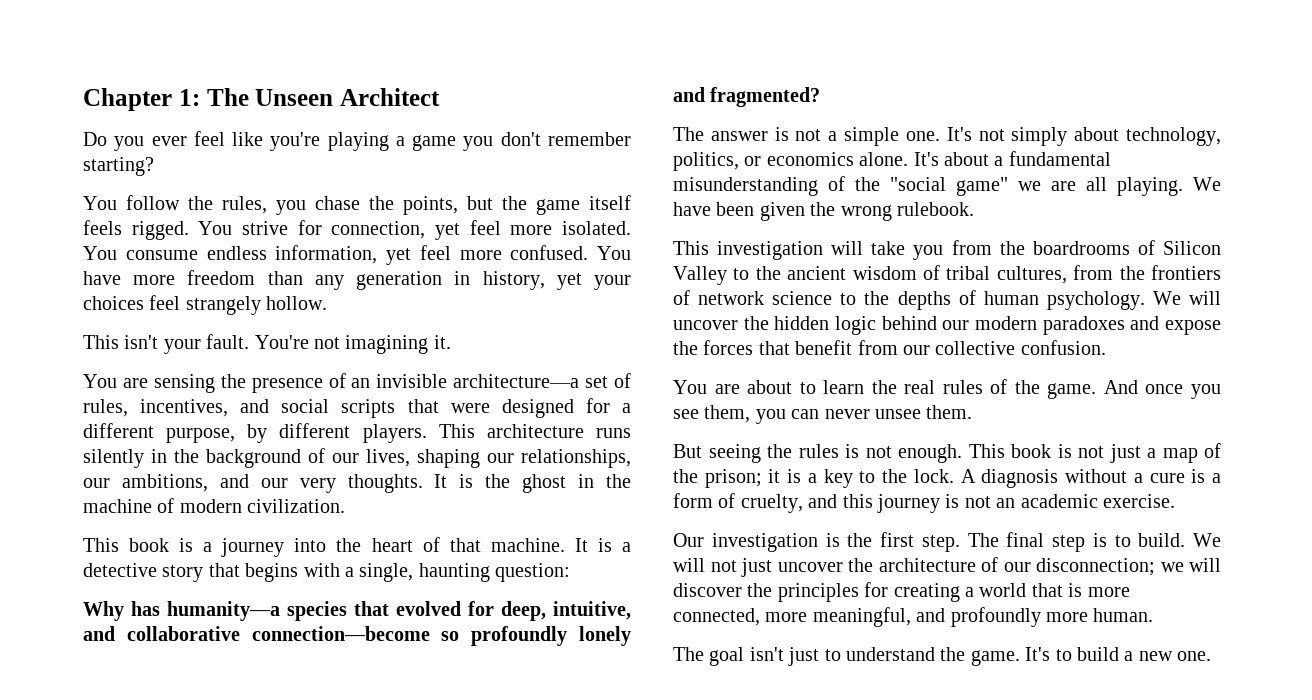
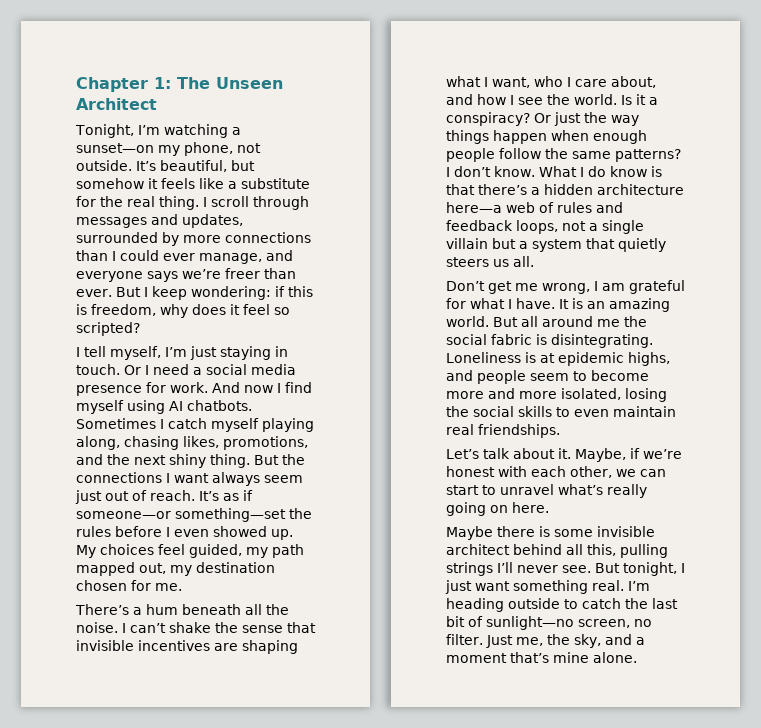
[83,131,631,151] [83,157,154,176] [83,195,631,215] [83,220,631,240] [83,245,631,265] [83,270,631,290] [83,295,328,315] [83,334,451,354] [83,373,631,393] [83,398,631,418] [83,423,632,443] [83,448,631,468] [83,474,632,493] [83,498,346,513] [83,537,632,557] [83,563,571,582] [83,601,631,621] [83,626,631,646] [673,87,821,107] [673,127,1221,146] [673,151,1111,171] [673,176,1221,196] [673,202,974,221] [673,240,1221,260] [673,265,1221,285] [673,290,1221,310] [673,316,1221,335] [673,340,1106,355] [673,379,1221,399] [673,405,973,424] [673,443,1221,463] [673,469,1221,488] [673,493,1175,513] [673,532,1221,552] [673,557,1221,577] [673,582,1130,602] [673,607,1154,627] [673,647,1212,666] Do you ever feel like you're playing a game you don't remember starting? // You follow the rules, you chase the points, but the game itself feels rigged. You strive for connection, yet feel more isolated. You consume endless information, yet feel more confused. You have more freedom than any generation in history, yet your choices feel strangely hollow. // This isn't your fault. You're not imagining it. // You are sensing the presence of an invisible architecture—a set of rules, incentives, and social scripts that were designed for a different purpose, by different players. This architecture runs silently in the background of our lives, shaping our relationships, our ambitions, and our very thoughts. It is the ghost in the machine of modern civilization. // This book is a journey into the heart of that machine. It is a detective story that begins with a single, haunting question: // Why has humanity—a species that evolved for deep, intuitive, and collaborative connection—become so profoundly lonely and fragmented? // The answer is not a simple one. It's not simply about technology, politics, or economics alone. It's about a fundamental misunderstanding of the "social game" we are all playing. We have been given the wrong rulebook. // This investigation will take you from the boardrooms of Silicon Valley to the ancient wisdom of tribal cultures, from the frontiers of network science to the depths of human psychology. We will uncover the hidden logic behind our modern paradoxes and expose the forces that benefit from our collective confusion. // You are about to learn the real rules of the game. And once you see them, you can never unsee them. // But seeing the rules is not enough. This book is not just a map of the prison; it is a key to the lock. A diagnosis without a cure is a form of cruelty, and this journey is not an academic exercise. // Our investigation is the first step. The final step is to build. We will not just uncover the architecture of our disconnection; we will discover the principles for creating a world that is more connected, more meaningful, and profoundly more human. // The goal isn't just to understand the game. It's to build a new one. -> [75,124,241,138] [76,142,261,156] [76,160,255,172] [76,178,310,189] [76,196,309,210] [76,214,243,228] [76,232,311,246] [76,250,293,264] [76,268,296,282] [76,286,313,300] [76,304,290,318] [76,322,140,336] [76,346,288,360] [76,364,296,375] [76,382,312,396] [76,400,252,414] [76,418,314,432] [76,436,308,450] [76,454,305,468] [76,472,303,486] [75,490,253,504] [76,508,312,522] [76,526,293,540] [76,544,304,558] [76,562,275,576] [76,580,182,591] [75,604,289,615] [76,622,316,633] [76,640,298,654] [446,76,656,88] [446,94,658,105] [446,112,639,126] [446,130,647,144] [446,148,681,162] [446,166,662,177] [446,184,684,195] [446,202,623,213] [446,220,644,234] [446,238,666,252] [446,256,534,267] [446,280,685,294] [446,298,670,312] [446,316,647,327] [446,334,653,348] [446,352,670,366] [446,370,649,384] [446,388,667,402] [446,406,676,417] [446,424,560,438] [446,448,682,462] [446,466,666,478] [446,484,647,498] [446,502,549,516] [446,526,655,540] [446,544,668,558] [446,562,685,576] [445,580,650,594] [446,598,678,612] [446,616,652,630] [446,634,645,648] [446,652,637,663] Tonight, I’m watching a sunset—on my phone, not outside. It’s beautiful, but somehow it feels like a substitute for the real thing. I scroll through messages and updates, surrounded by more connections than I could ever manage, and everyone says we’re freer than ever. But I keep wondering: if this is freedom, why does it feel so scripted? // I tell myself, I’m just staying in touch. Or I need a social media presence for work. And now I find myself using AI chatbots. Sometimes I catch myself playing along, chasing likes, promotions, and the next shiny thing. But the connections I want always seem just out of reach. It’s as if someone—or something—set the rules before I even showed up. My choices feel guided, my path mapped out, my destination chosen for me. // There’s a hum beneath all the noise. I can’t shake the sense that invisible incentives are shaping what I want, who I care about, and how I see the world. Is it a conspiracy? Or just the way things happen when enough people follow the same patterns? I don’t know. What I do know is that there’s a hidden architecture here—a web of rules and feedback loops, not a single villain but a system that quietly steers us all. // Don’t get me wrong, I am grateful for what I have. It is an amazing world. But all around me the social fabric is disintegrating. Loneliness is at epidemic highs, and people seem to become more and more isolated, losing the social skills to even maintain real friendships. // Let’s talk about it. Maybe, if we’re honest with each other, we can start to unravel what’s really going on here. // Maybe there is some invisible architect behind all this, pulling strings I’ll never see. But tonight, I just want something real. I’m heading outside to catch the last bit of sunlight—no screen, no filter. Just me, the sky, and a moment that’s mine alone.

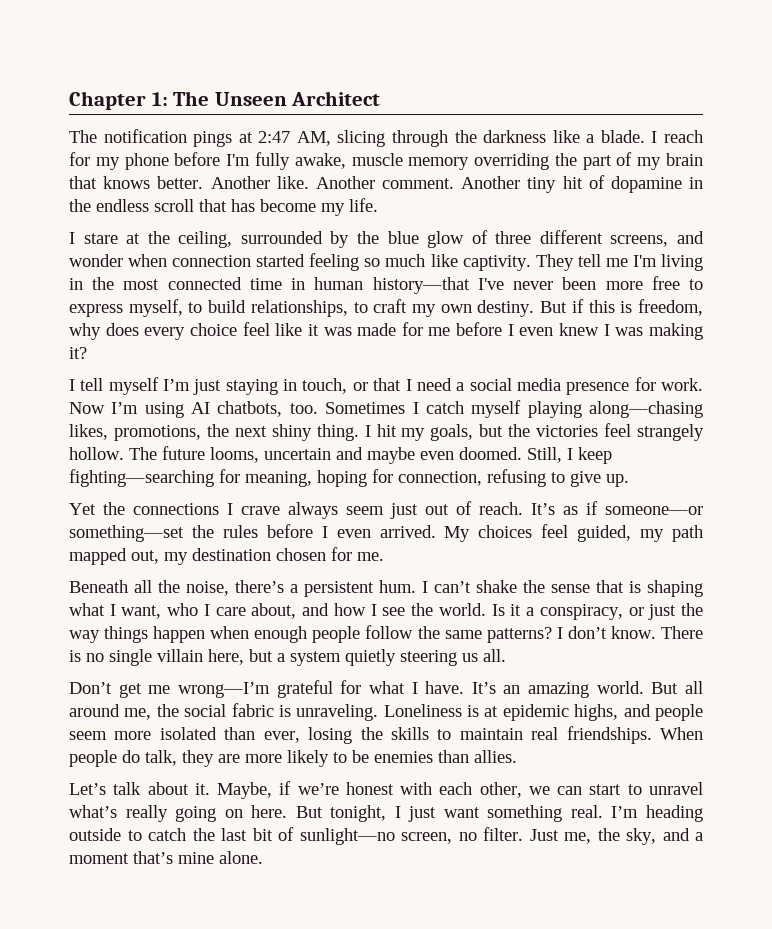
[75,124,241,138] [76,142,261,156] [76,160,255,172] [76,178,310,189] [76,196,309,210] [76,214,243,228] [76,232,311,246] [76,250,293,264] [76,268,296,282] [76,286,271,300] Tonight, I’m watching a sunset—on my phone, not outside. It’s beautiful, but somehow it feels like a substitute for the real thing. I scroll through messages and updates, surrounded by more connections than I could ever manage, and everyone says we’re freer than ever. But I keep wondering: -> [69,129,703,147] [69,152,704,170] [69,175,703,193] [69,198,378,216] [69,230,704,248] [69,253,704,271] [69,276,704,294] [69,299,568,317] The notification pings at 2:47 AM, slicing through the darkness like a blade. I reach for my phone before I'm fully awake, muscle memory overriding the part of my brain that knows better. Another like. Another comment. Another tiny hit of dopamine in the endless scroll that has become my life. // I stare at the ceiling, surrounded by the blue glow of three different screens, and wonder when connection started feeling so much like captivity. They tell me I'm living in the most connected time in human history—that I've never been more free to express myself, to build relationships, to craft my own destiny. But
[230,304,290,315] [76,322,140,336] it feel so scripted? -> [144,322,703,340] [69,347,87,359] every choice feel like it was made for me before I even knew I was making it?
[110,346,161,360] myself, -> [108,377,159,395] myself
[76,364,141,375] touch. Or -> [302,378,402,394] touch, or that
[212,382,312,393] [76,400,252,414] And now I find myself using AI chatbots. -> [69,401,318,418] Now I’m using AI chatbots, too.
[76,436,179,450] along, chasing -> [589,401,704,418] along—chasing
[76,454,103,465] and -> (201, 433) none
[254,455,279,465] But -> [364,423,705,441] [69,446,612,464] [69,469,629,487] [69,503,96,515] I hit my goals, but the victories feel strangely hollow. The future looms, uncertain and maybe even doomed. Still, I keep fighting—searching for meaning, hoping for connection, refusing to give up. // Yet
[174,473,209,483] want -> [241,506,280,515] crave
[213,526,293,540] showed up. -> [379,525,436,538] arrived.
[75,604,289,615] [76,622,118,633] There’s a hum beneath all the noise. -> [69,580,416,597] Beneath all the noise, there’s a persistent hum.
[76,640,238,651] invisible incentives are -> [629,581,641,593] is
[446,112,551,126] conspiracy? Or -> [539,604,644,620] conspiracy, or
[538,166,662,177] [446,184,684,195] [446,202,623,213] [446,220,598,234] What I do know is that there’s a hidden architecture here—a web of rules and feedback loops, not a -> [661,626,704,639] [69,650,104,662] There is no
(488, 243) none -> [208,649,244,665] here,
[586,238,666,252] [446,257,489,267] that quietly steers -> [345,649,457,666] quietly steering
[542,281,625,294] wrong, I am -> [177,682,270,698] wrong—I’m
[559,298,583,309] It is -> [471,682,496,694] It’s
[597,319,620,327] me -> [124,708,152,720] me,
[551,334,653,348] disintegrating. -> [296,704,379,721] unraveling.
[573,370,649,381] [446,388,621,400] to become more and more isolated, -> [114,727,300,743] more isolated than ever,
[473,406,514,417] social -> (383, 733) none
[574,409,609,417] even -> (452, 734) none
(560, 431) none -> [660,727,703,740] [69,750,517,767] When people do talk, they are more likely to be enemies than allies.
[446,526,655,540] [446,544,668,558] [446,562,591,576] // Maybe there is some invisible architect behind all this, pulling strings I’ll never see. -> (288, 811) none

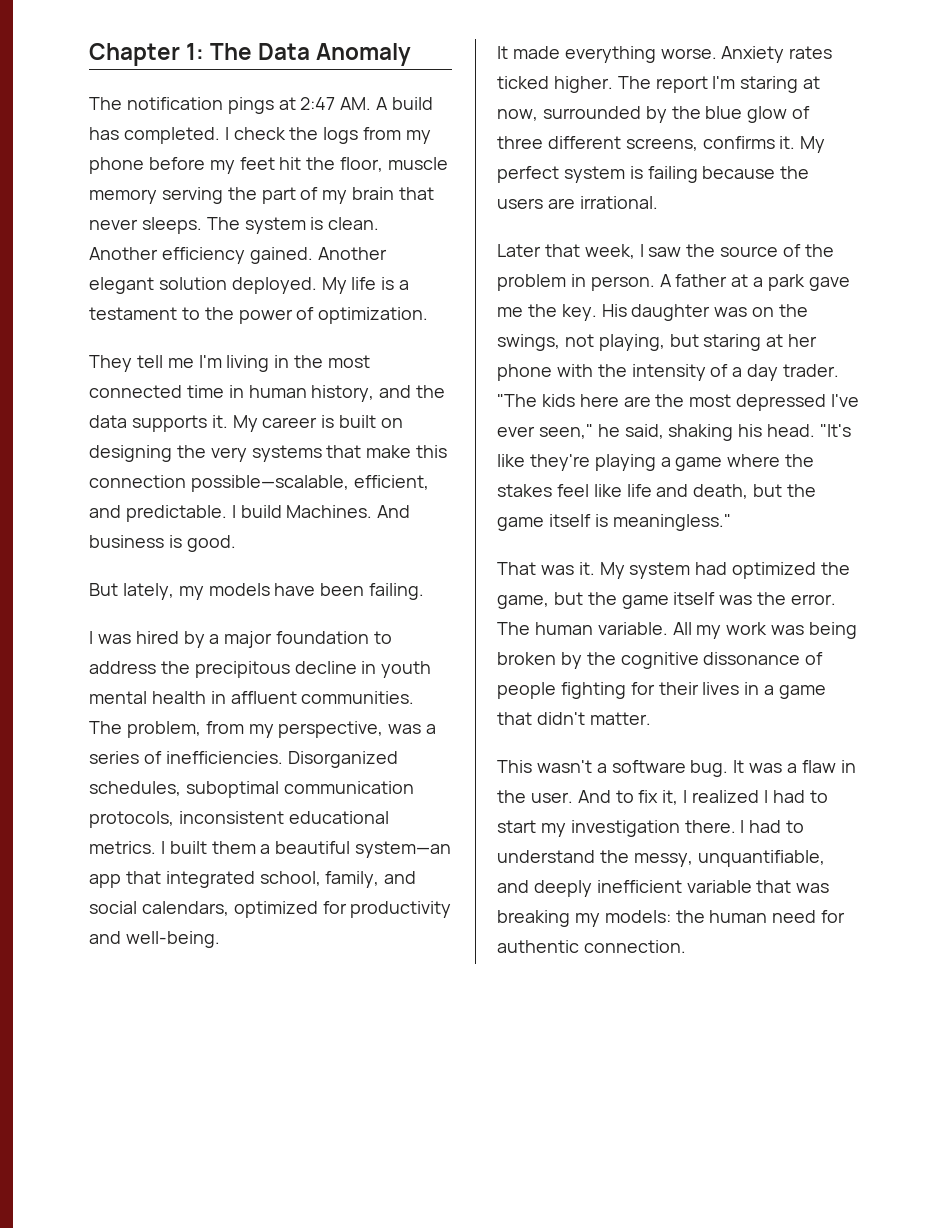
[214,91,381,106] Unseen Architect -> [258,43,412,66] Data Anomaly
[296,130,703,147] [69,152,346,170] AM, slicing through the darkness like a blade. I reach for my phone before I'm fully awake, -> [340,97,434,110] [89,127,432,144] [89,157,384,174] AM. A build has completed. I check the logs from my phone before my feet hit the floor,
[474,153,550,170] overriding -> [161,187,223,204] serving
[103,175,703,193] [69,198,378,216] [69,230,704,248] [69,253,531,271] knows better. Another like. Another comment. Another tiny hit of dopamine in the endless scroll that has become my life. // I stare at the ceiling, surrounded by the blue glow of three different screens, and wonder when connection started feeling so much like captivity. -> [89,217,380,234] [89,247,387,264] [89,277,410,294] [89,307,429,324] never sleeps. The system is clean. Another efficiency gained. Another elegant solution deployed. My life is a testament to the power of optimization. //
[372,276,704,294] [69,299,703,317] [69,322,703,340] [69,347,87,359] [69,377,704,395] [69,400,704,418] [69,423,705,441] [69,446,612,464] [69,469,629,487] [69,501,703,519] [69,524,703,542] [69,547,384,565] [69,580,703,597] [69,603,703,620] [69,625,704,643] [69,649,506,666] [69,680,703,698] [69,703,703,721] [69,726,703,744] [69,750,517,767] [69,781,703,799] [69,805,704,822] [69,827,703,845] [69,851,263,864] history—that I've never been more free to express myself, to build relationships, to craft my own destiny. But if this is freedom, why does every choice feel like it was made for me before I even knew I was making it? // I tell myself I’m just staying in touch, or that I need a social media presence for work. Now I’m using AI chatbots, too. Sometimes I catch myself playing along—chasing likes, promotions, the next shiny thing. I hit my goals, but the victories feel strangely hollow. The future looms, uncertain and maybe even doomed. Still, I keep fighting—searching for meaning, hoping for connection, refusing to give up. // Yet the connections I crave always seem just out of reach. It’s as if someone—or something—set the rules before I even arrived. My choices feel guided, my path mapped out, my destination chosen for me. // Beneath all the noise, there’s a persistent hum. I can’t shake the sense that is shaping what I want, who I care about, and how I see the world. Is it a conspiracy, or just the way things happen when enough people follow the same patterns? I don’t know. There is no single villain here, but a system quietly steering us all. // Don’t get me wrong—I’m grateful for what I have. It’s an amazing world. But all around me, the social fabric is unraveling. Loneliness is at epidemic highs, and people seem more isolated than ever, losing the skills to maintain real friendships. When people do talk, they are more likely to be enemies than allies. // Let’s talk about it. Maybe, if we’re honest with each other, we can start to unravel what’s really going on here. But tonight, I just want something real. I’m heading outside to catch the last bit of sunlight—no screen, no filter. Just me, the sky, and a moment that’s mine alone. -> [311,385,446,402] [89,415,404,432] [89,445,448,462] [89,475,429,492] [89,505,411,522] [89,535,236,552] [89,583,425,600] [89,631,393,648] [89,661,432,678] [89,691,415,704] [89,721,437,738] [89,751,398,768] [89,781,414,798] [89,811,389,828] [89,841,452,858] [89,871,417,888] [89,901,452,918] [89,931,220,948] [497,46,833,63] [497,76,821,93] [497,106,811,123] [497,136,826,153] [497,166,810,183] [497,196,658,209] [497,244,834,259] [497,274,850,291] [497,304,809,321] [497,334,818,351] [497,364,840,381] [497,394,860,411] [497,424,852,441] [497,454,815,471] [497,484,817,499] [497,514,731,531] [497,562,851,579] [497,592,837,609] [497,622,858,639] [497,652,824,669] [497,682,827,699] [497,712,651,725] [497,760,856,777] [497,790,828,805] [497,820,805,837] [497,850,825,867] [497,880,830,897] [497,910,846,927] [497,940,686,953] history, and the data supports it. My career is built on designing the very systems that make this connection possible—scalable, efficient, and predictable. I build Machines. And business is good. // But lately, my models have been failing. // I was hired by a major foundation to address the precipitous decline in youth mental health in affluent communities. The problem, from my perspective, was a series of inefficiencies. Disorganized schedules, suboptimal communication protocols, inconsistent educational metrics. I built them a beautiful system—an app that integrated school, family, and social calendars, optimized for productivity and well-being. // It made everything worse. Anxiety rates ticked higher. The report I'm staring at now, surrounded by the blue glow of three different screens, confirms it. My perfect system is failing because the users are irrational. // Later that week, I saw the source of the problem in person. A father at a park gave me the key. His daughter was on the swings, not playing, but staring at her phone with the intensity of a day trader. "The kids here are the most depressed I've ever seen," he said, shaking his head. "It's like they're playing a game where the stakes feel like life and death, but the game itself is meaningless." // That was it. My system had optimized the game, but the game itself was the error. The human variable. All my work was being broken by the cognitive dissonance of people fighting for their lives in a game that didn't matter. // This wasn't a software bug. It was a flaw in the user. And to fix it, I realized I had to start my investigation there. I had to understand the messy, unquantifiable, and deeply inefficient variable that was breaking my models: the human need for authentic connection.

